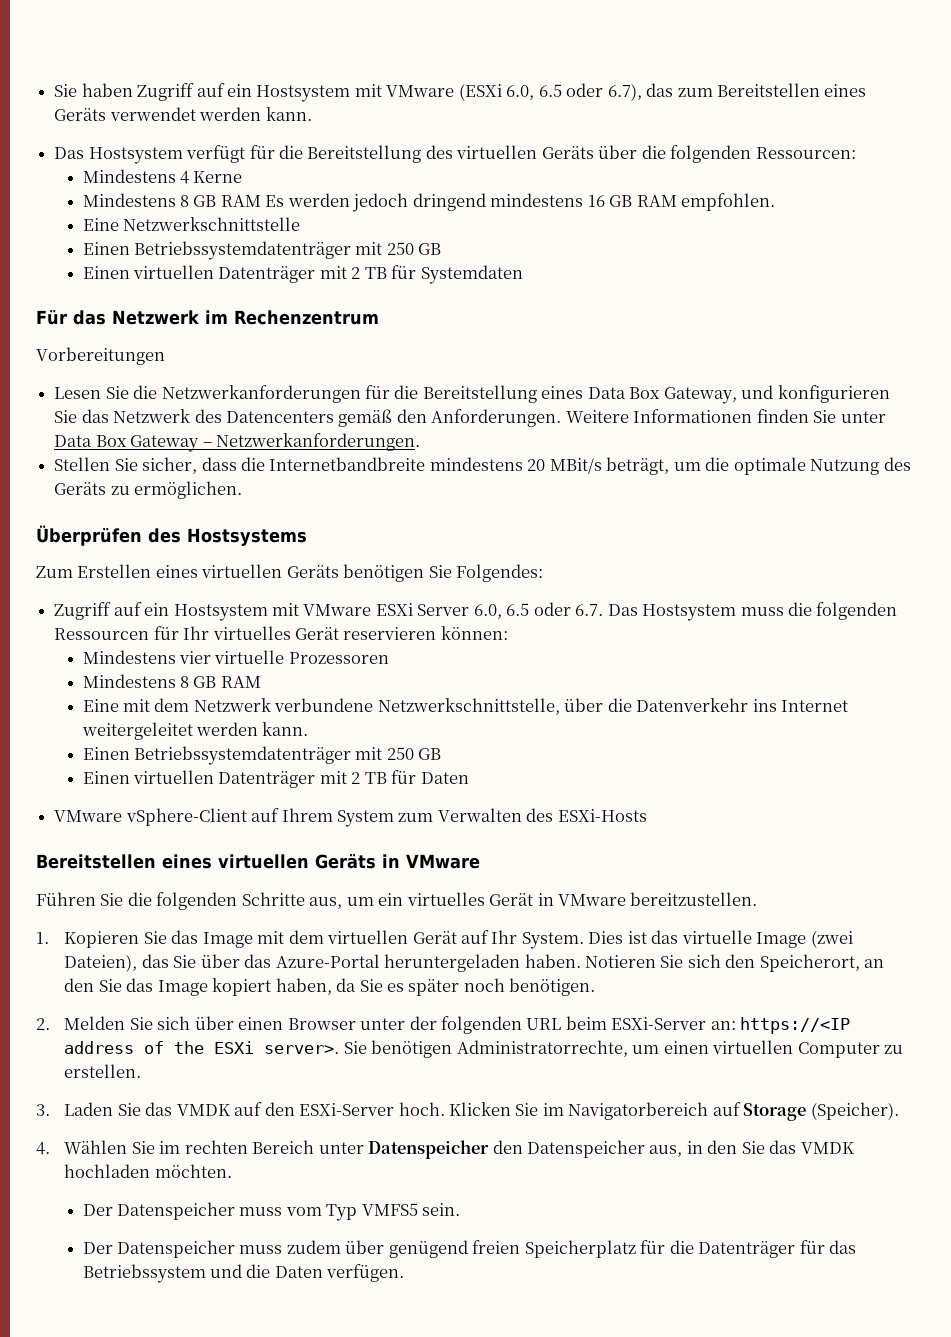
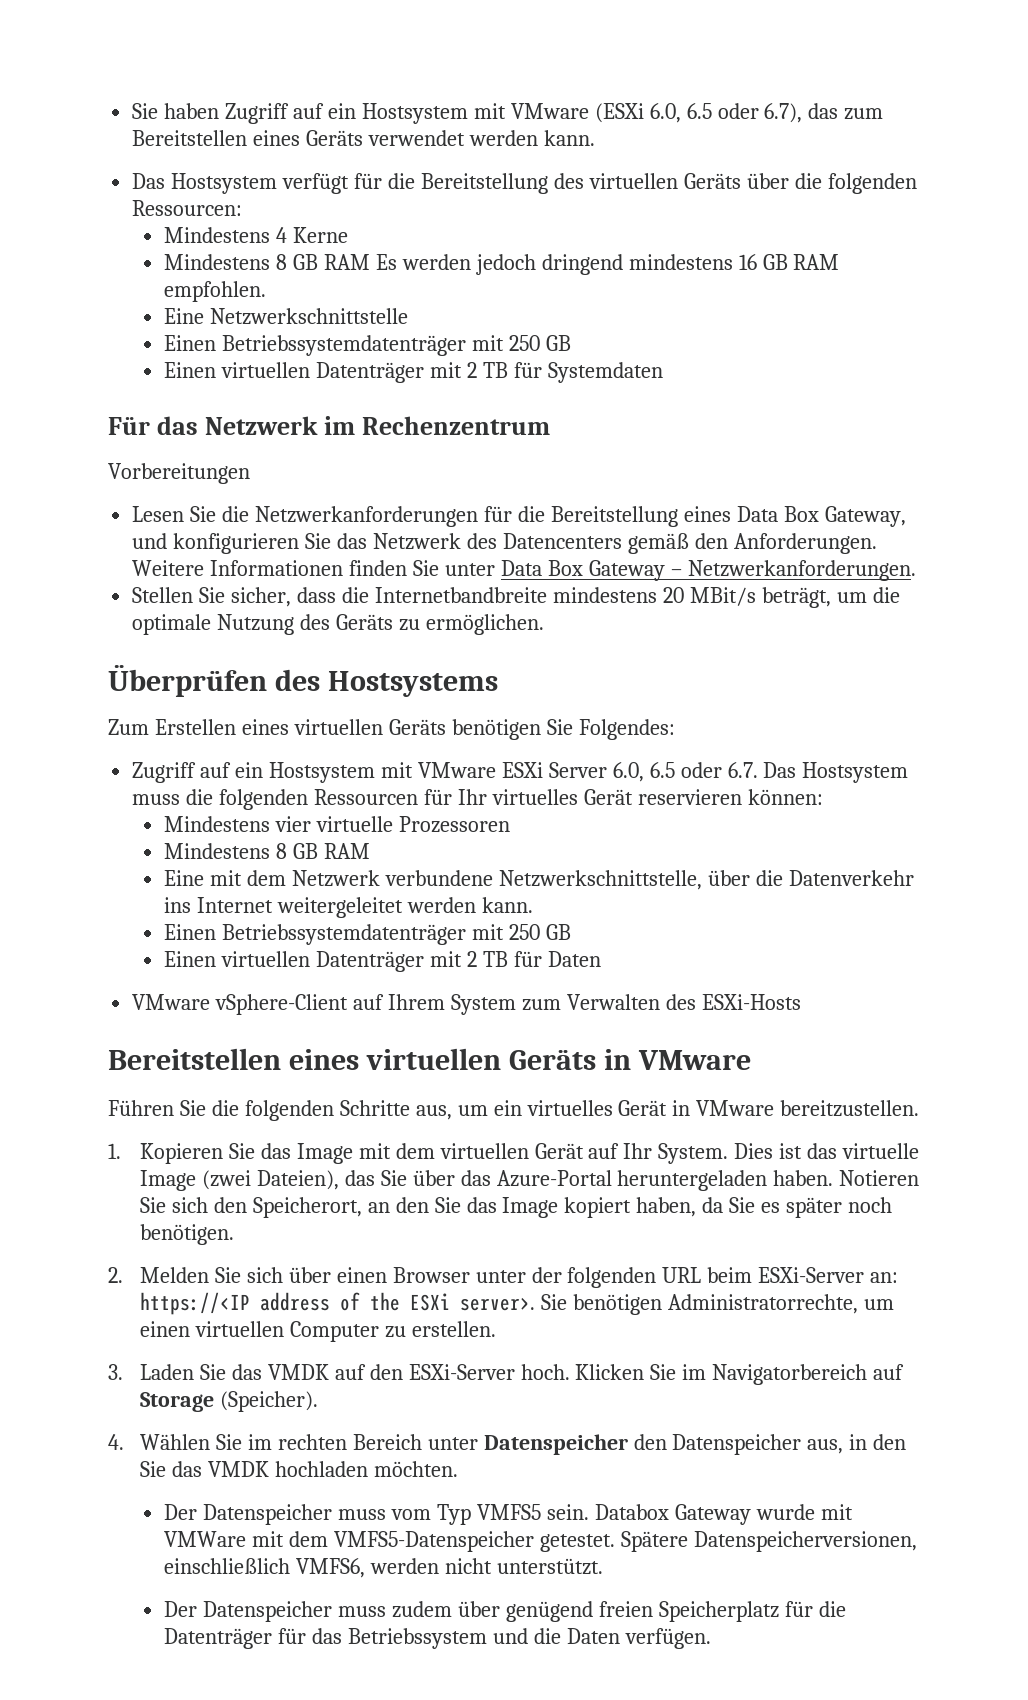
(461, 1209) none -> [594,1504,853,1525] [164,1531,917,1552] [164,1558,603,1578] Databox Gateway wurde mit VMWare mit dem VMFS5-Datenspeicher getestet. Spätere Datenspeicherversionen, einschließlich VMFS6, werden nicht unterstützt.

